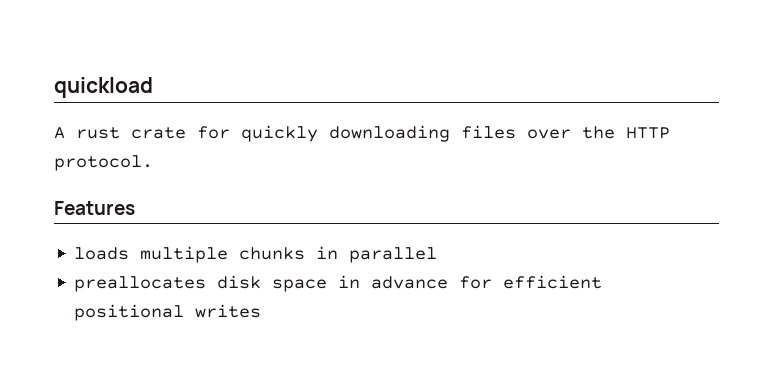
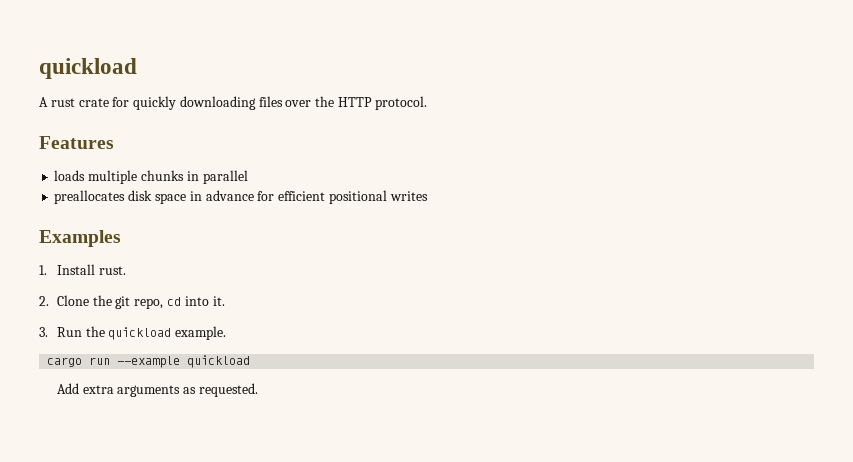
(262, 311) none -> [39,230,121,247] [39,264,126,275] [39,295,225,309] [39,326,227,340] [47,355,251,368] [56,383,259,397] // Examples // 1. Install rust. // 2. Clone the git repo, cd into it. // 3. Run the quickload example. // cargo run --example quickload // Add extra arguments as requested.

